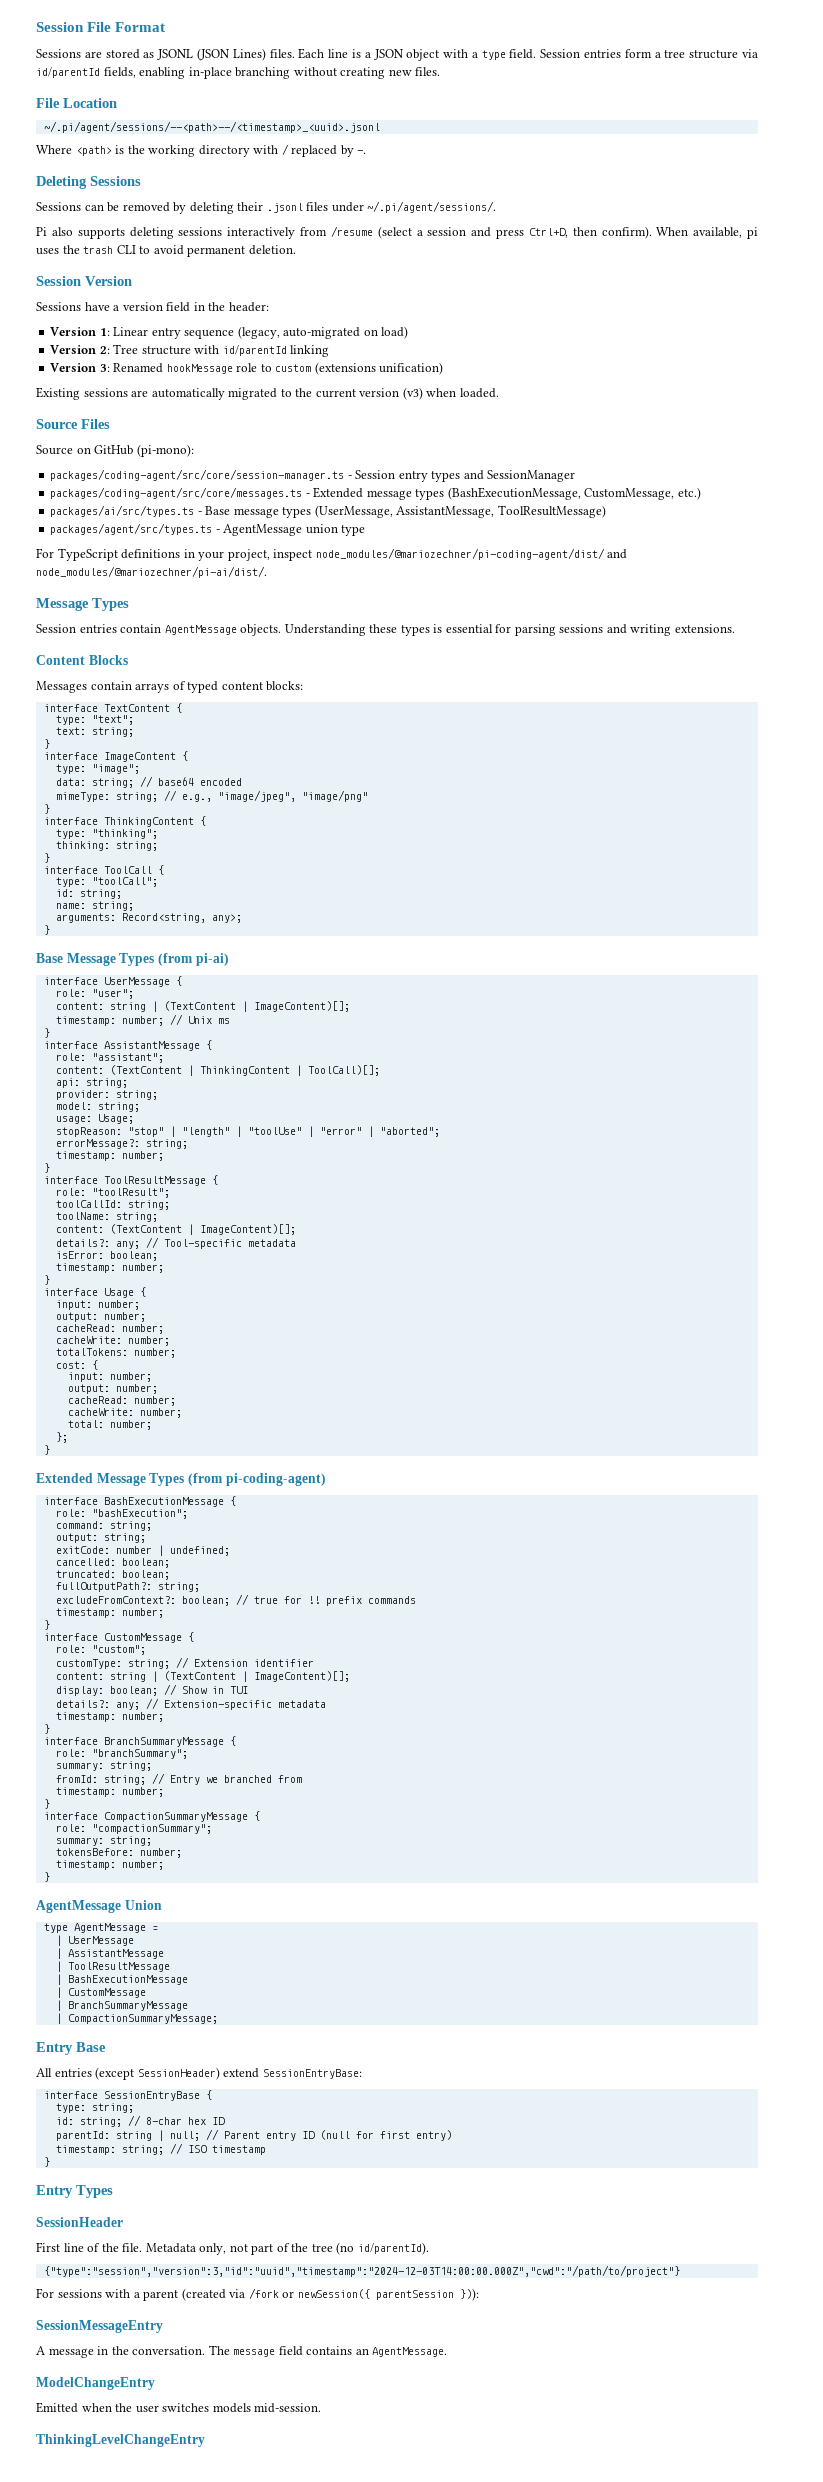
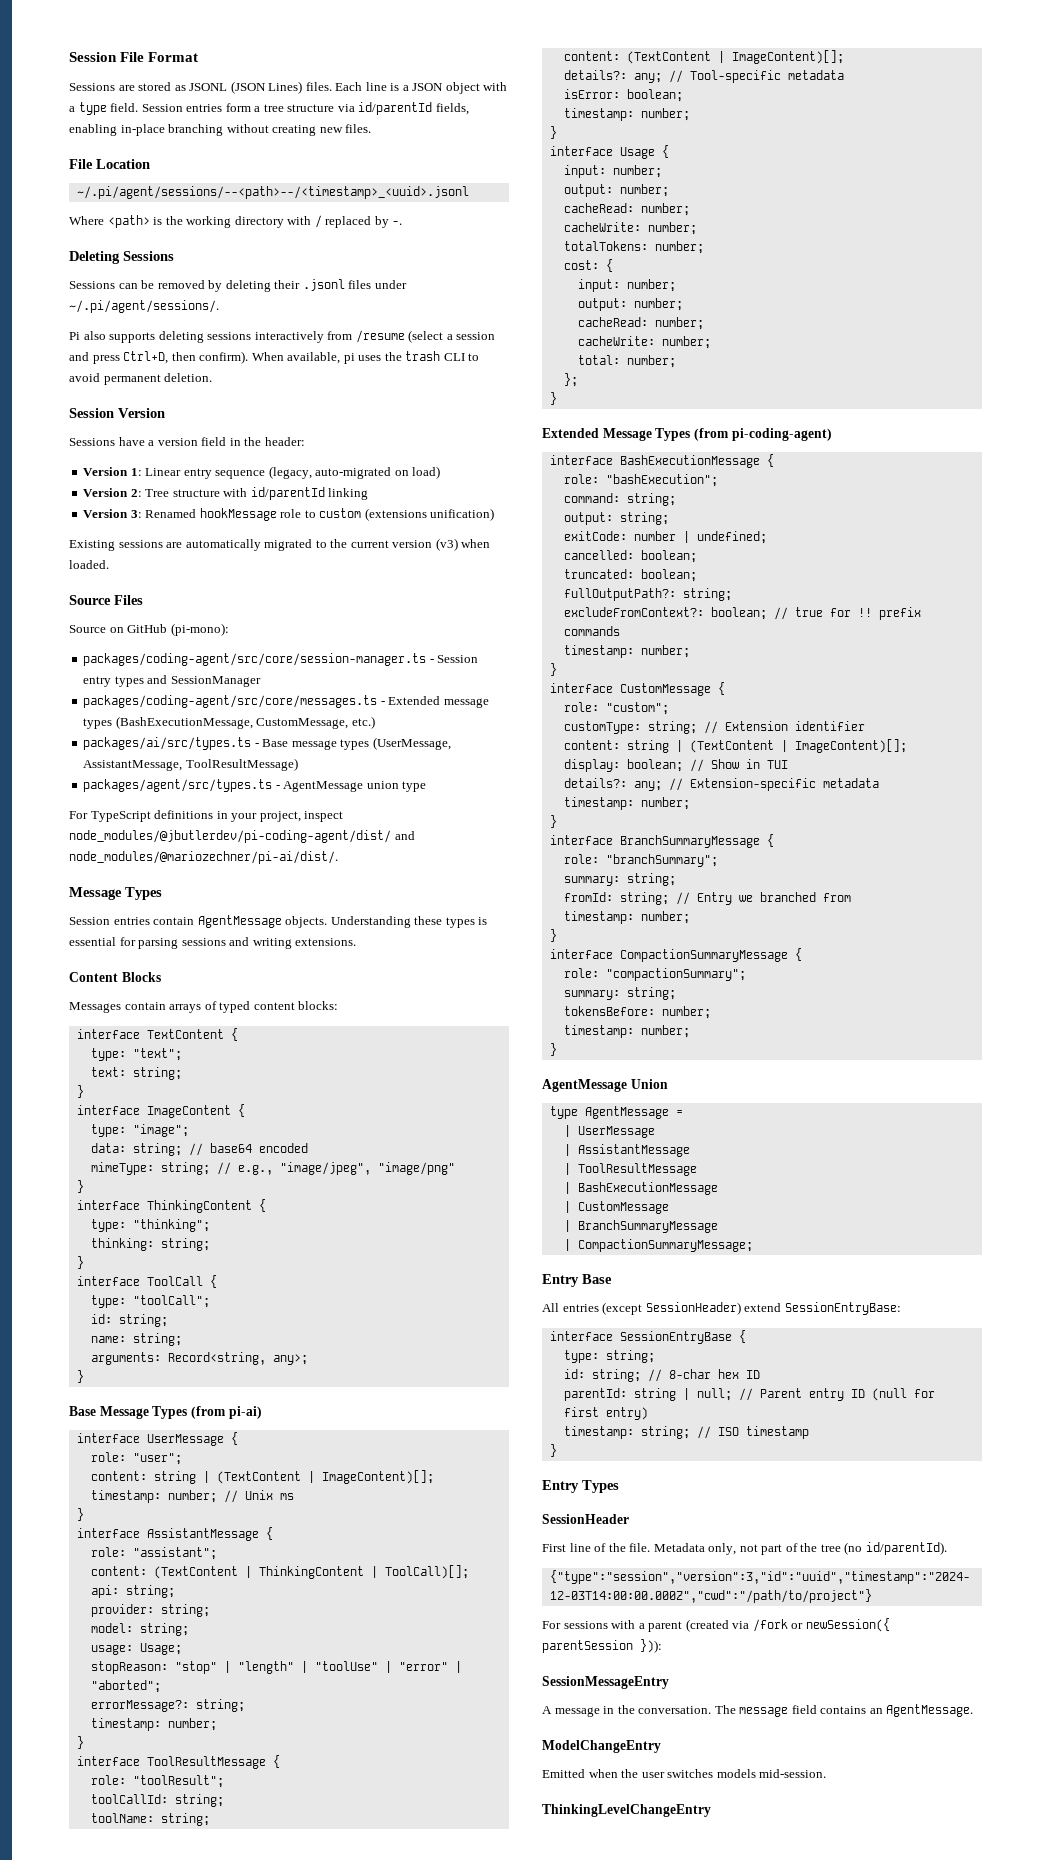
[315,548,605,560] node_modules/@mariozechner/pi-coding-agent/dist/ -> [69,830,391,843] node_modules/@jbutlerdev/pi-coding-agent/dist/

